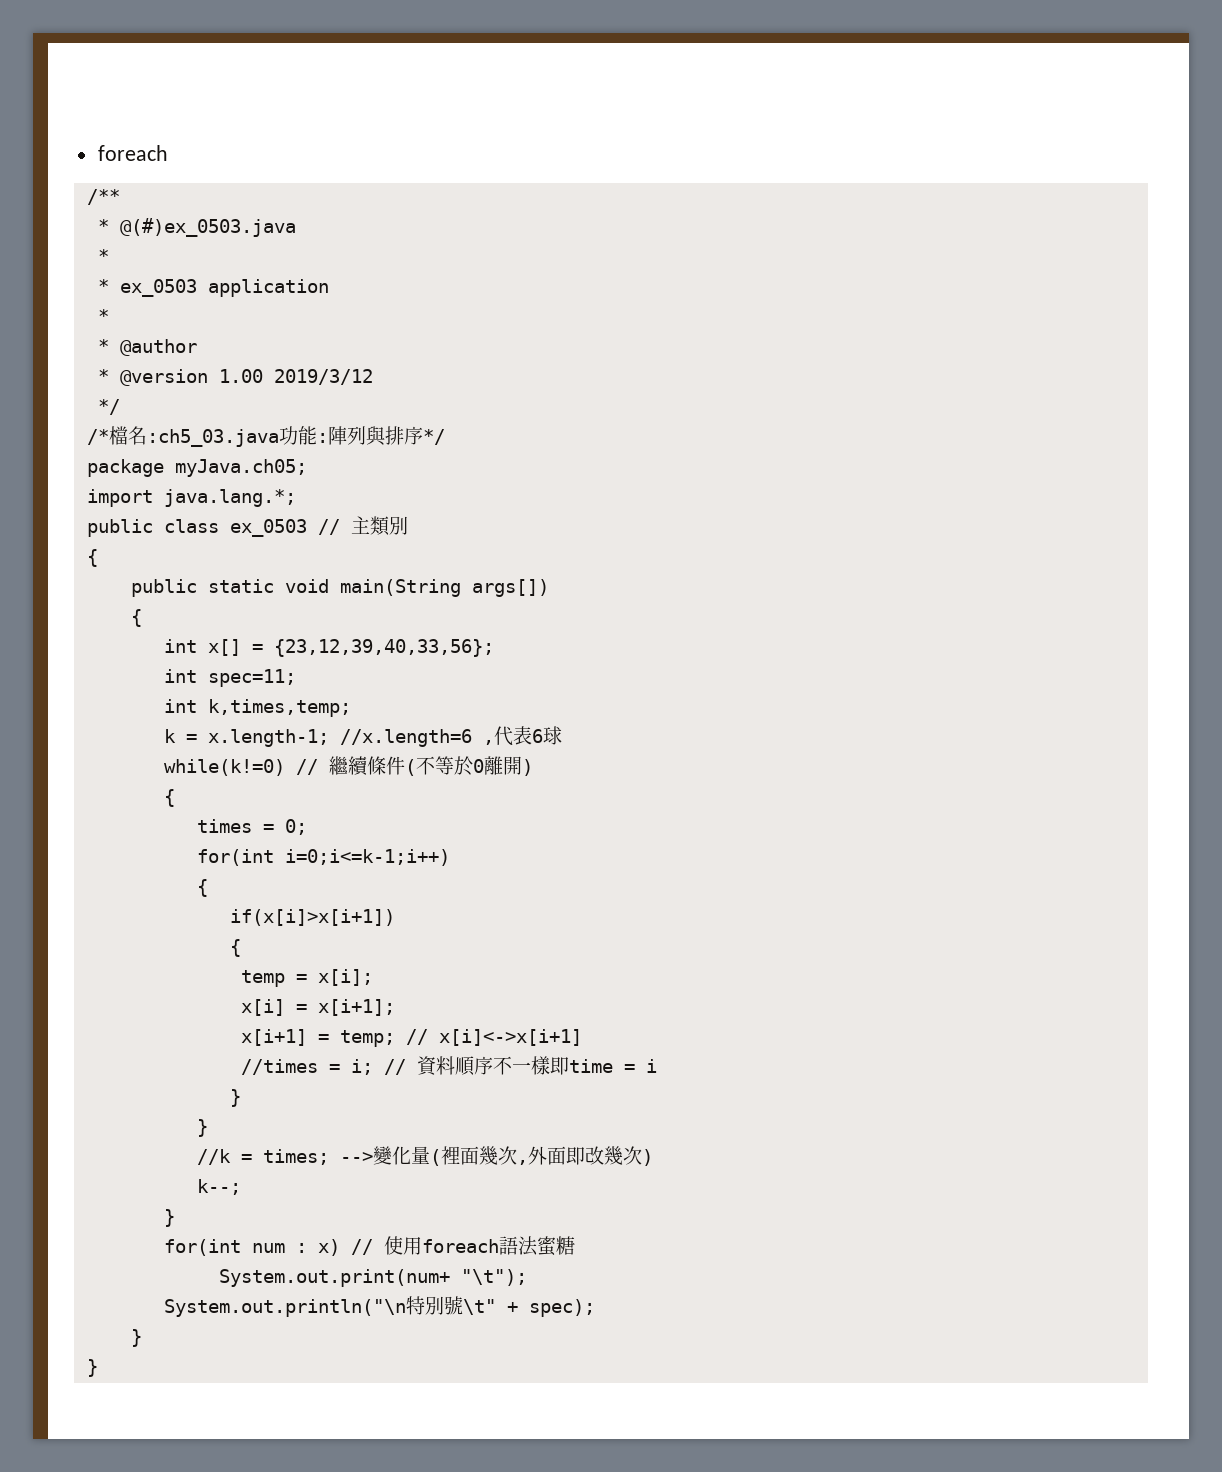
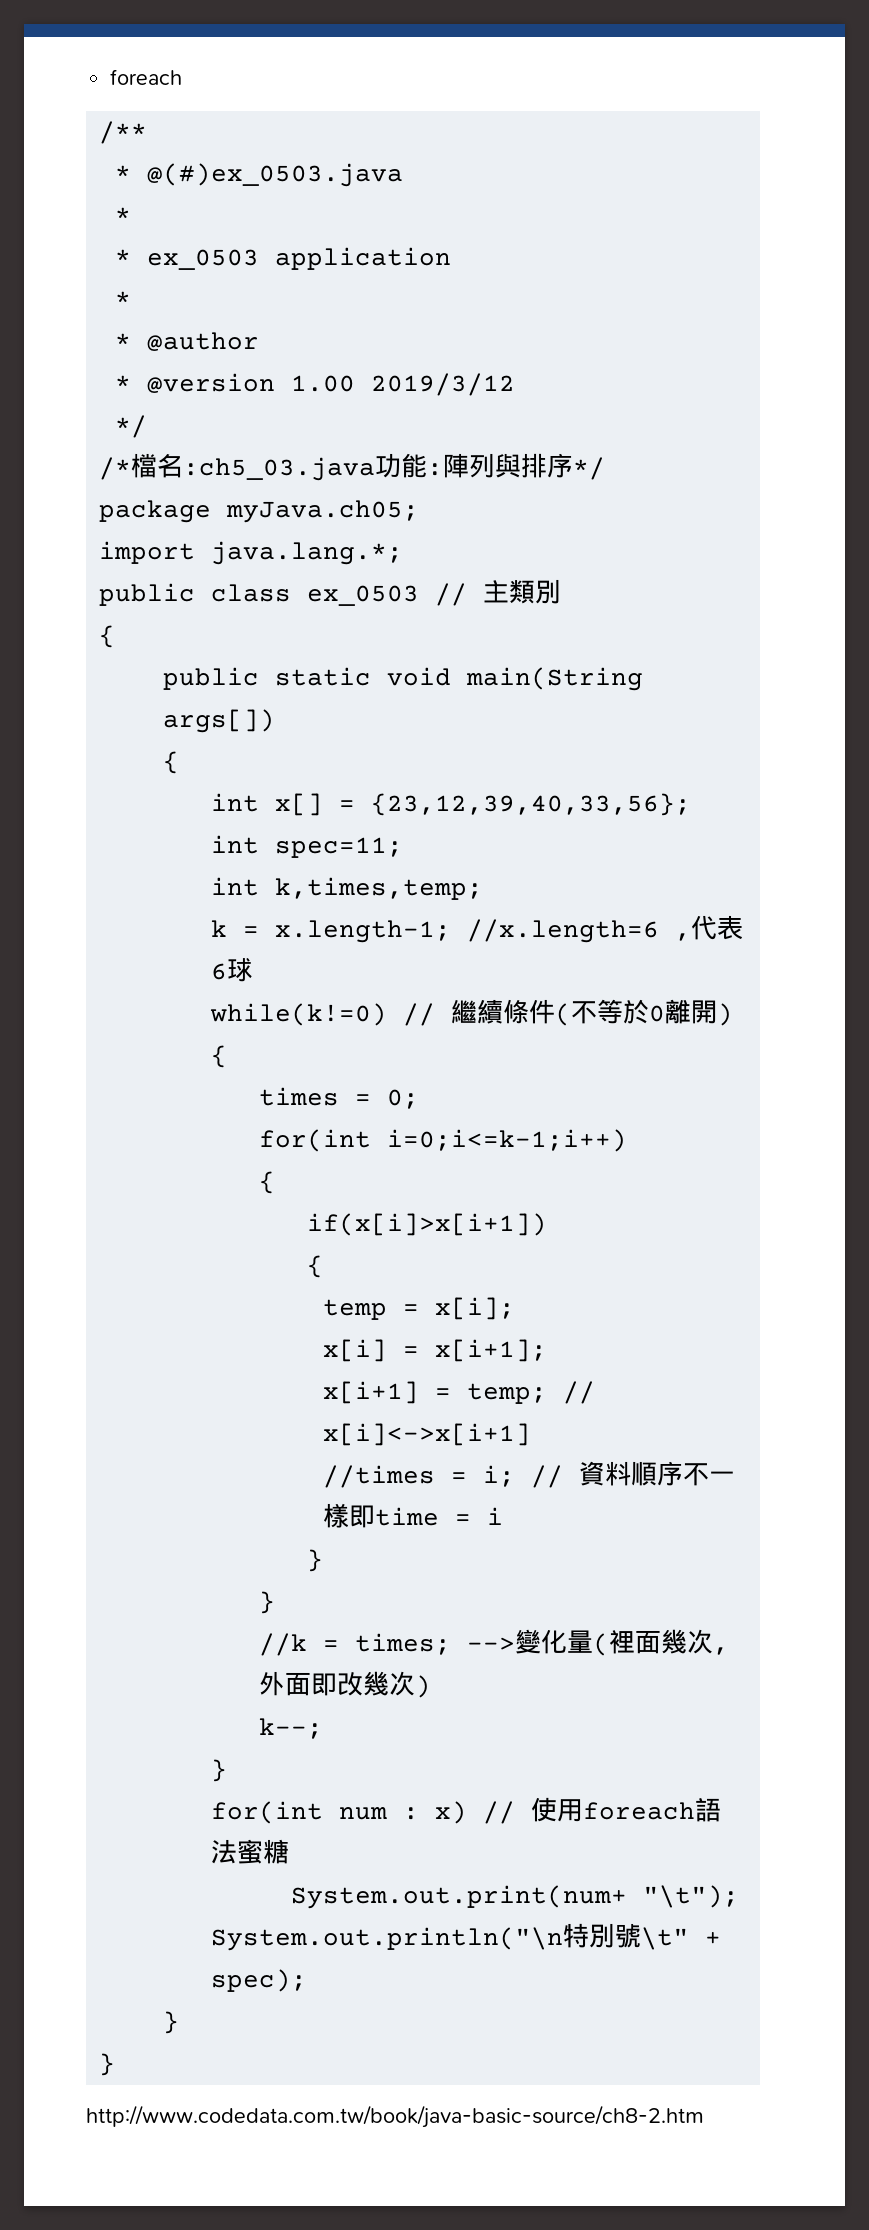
(98, 1368) none -> [86,2105,704,2128] // http://www.codedata.com.tw/book/java-basic-source/ch8-2.htm

